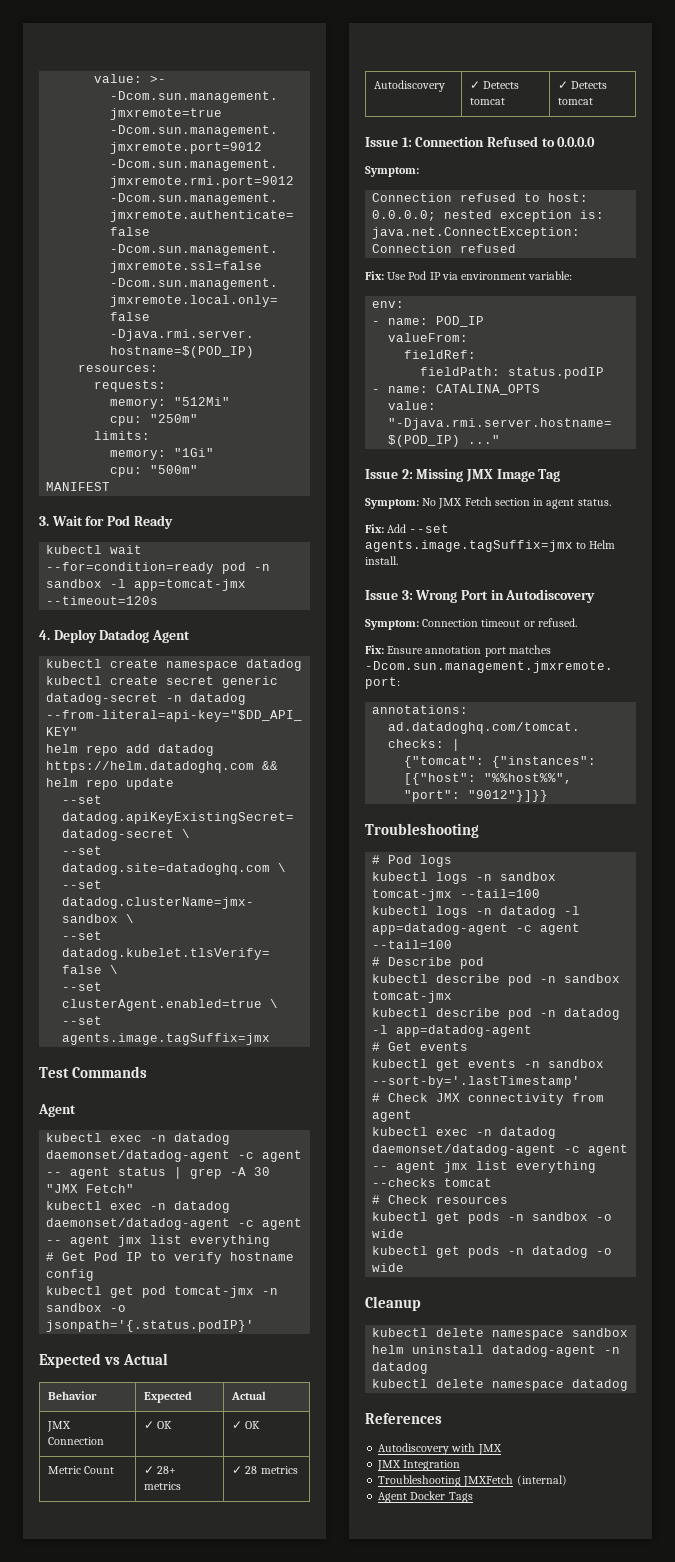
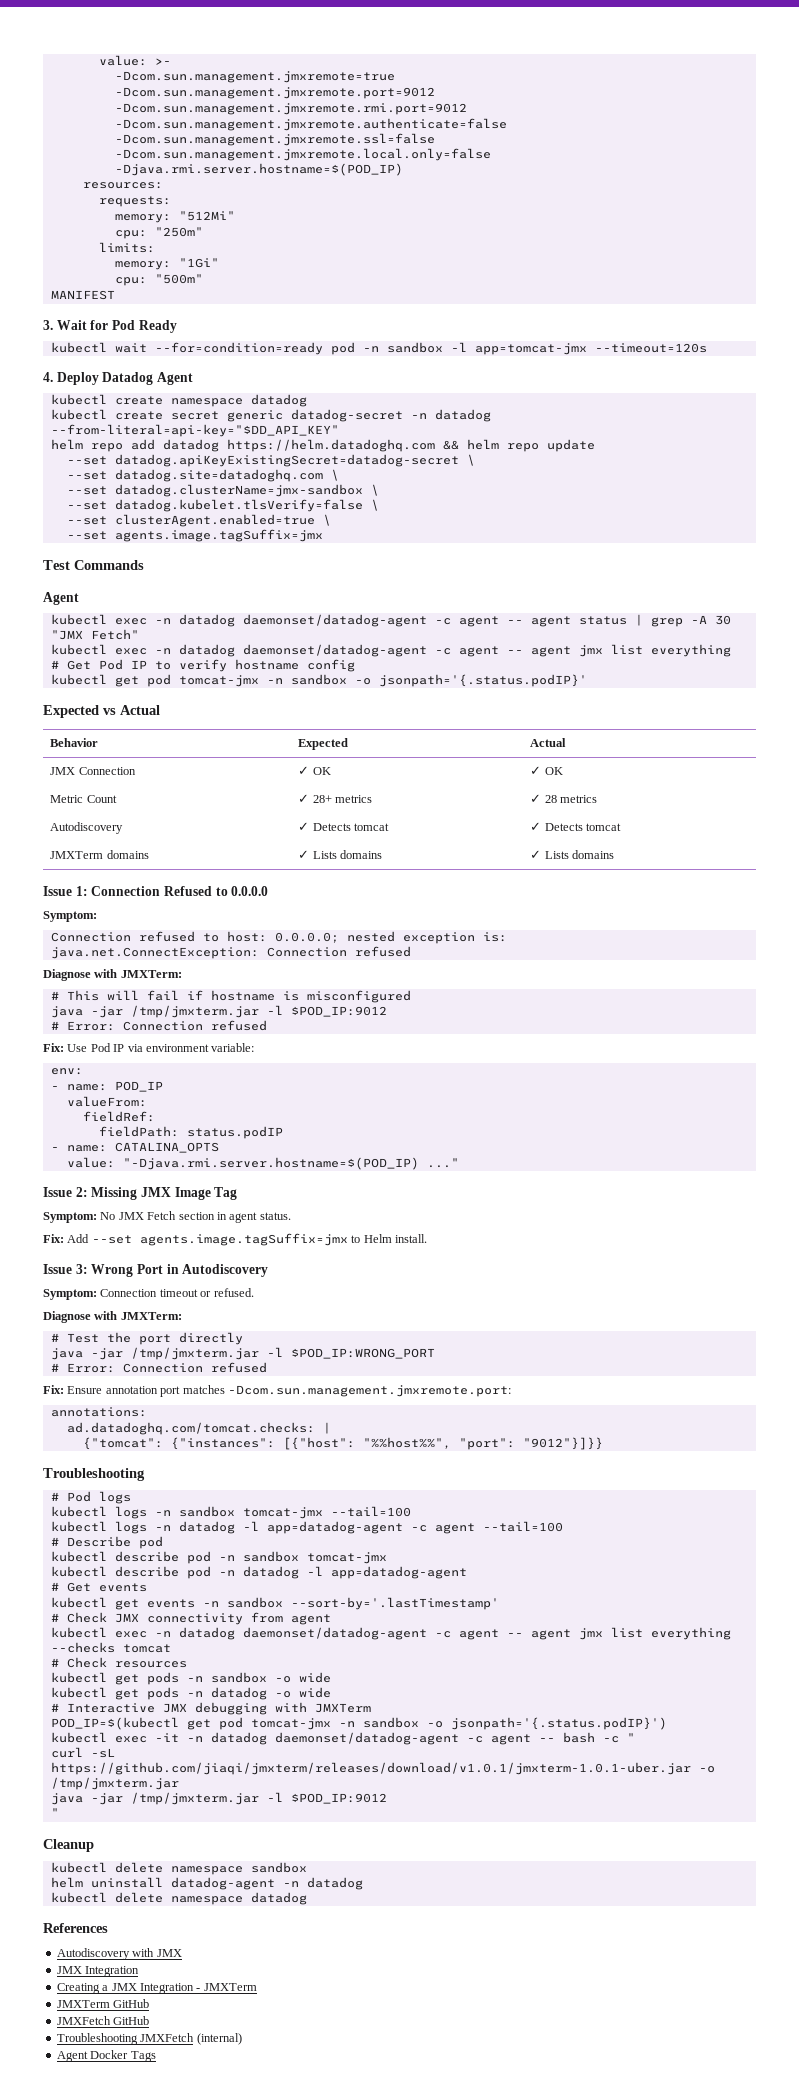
(594, 101) none -> [50,850,149,859] [298,850,382,859] [530,850,614,859] // JMXTerm domains | ✓ Lists domains | ✓ Lists domains
(517, 248) none -> [43,969,182,981] [50,990,411,1003] [50,1005,387,1018] [50,1020,267,1031] // Diagnose with JMXTerm: // # This will fail if hostname is misconfigured // java -jar /tmp/jmxterm.jar -l $POD_IP:9012 // # Error: Connection refused
(577, 622) none -> [43,1311,182,1323] [50,1332,243,1345] [50,1347,435,1360] [50,1362,267,1373] // Diagnose with JMXTerm: // # Test the port directly // java -jar /tmp/jmxterm.jar -l $POD_IP:WRONG_PORT // # Error: Connection refused
(405, 1267) none -> [50,1702,371,1715] [50,1717,667,1730] [50,1732,635,1745] [50,1747,115,1758] [50,1762,715,1775] [50,1777,179,1790] [50,1792,387,1805] [50,1808,59,1817] // # Interactive JMX debugging with JMXTerm // POD_IP=$(kubectl get pod tomcat-jmx -n sandbox -o jsonpath='{.status.podIP}') // kubectl exec -it -n datadog daemonset/datadog-agent -c agent -- bash -c " // curl -sL https://github.com/jiaqi/jmxterm/releases/download/v1.0.1/jmxterm-1.0.1-uber.jar -o /tmp/jmxterm.jar // java -jar /tmp/jmxterm.jar -l $POD_IP:9012 // "
(461, 1465) none -> [56,1983,257,1994] [56,1999,150,2008] [56,2016,150,2025] // Creating a JMX Integration - JMXTerm // JMXTerm GitHub // JMXFetch GitHub

